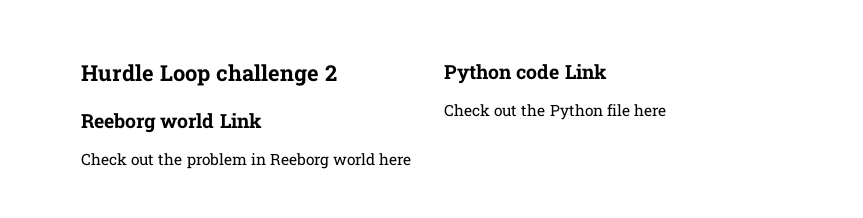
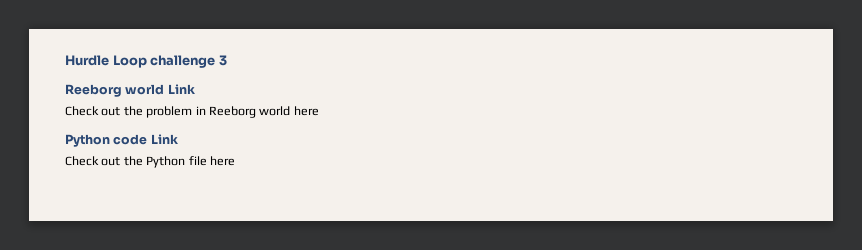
[324,65,337,81] 2 -> [218,55,227,66] 3

